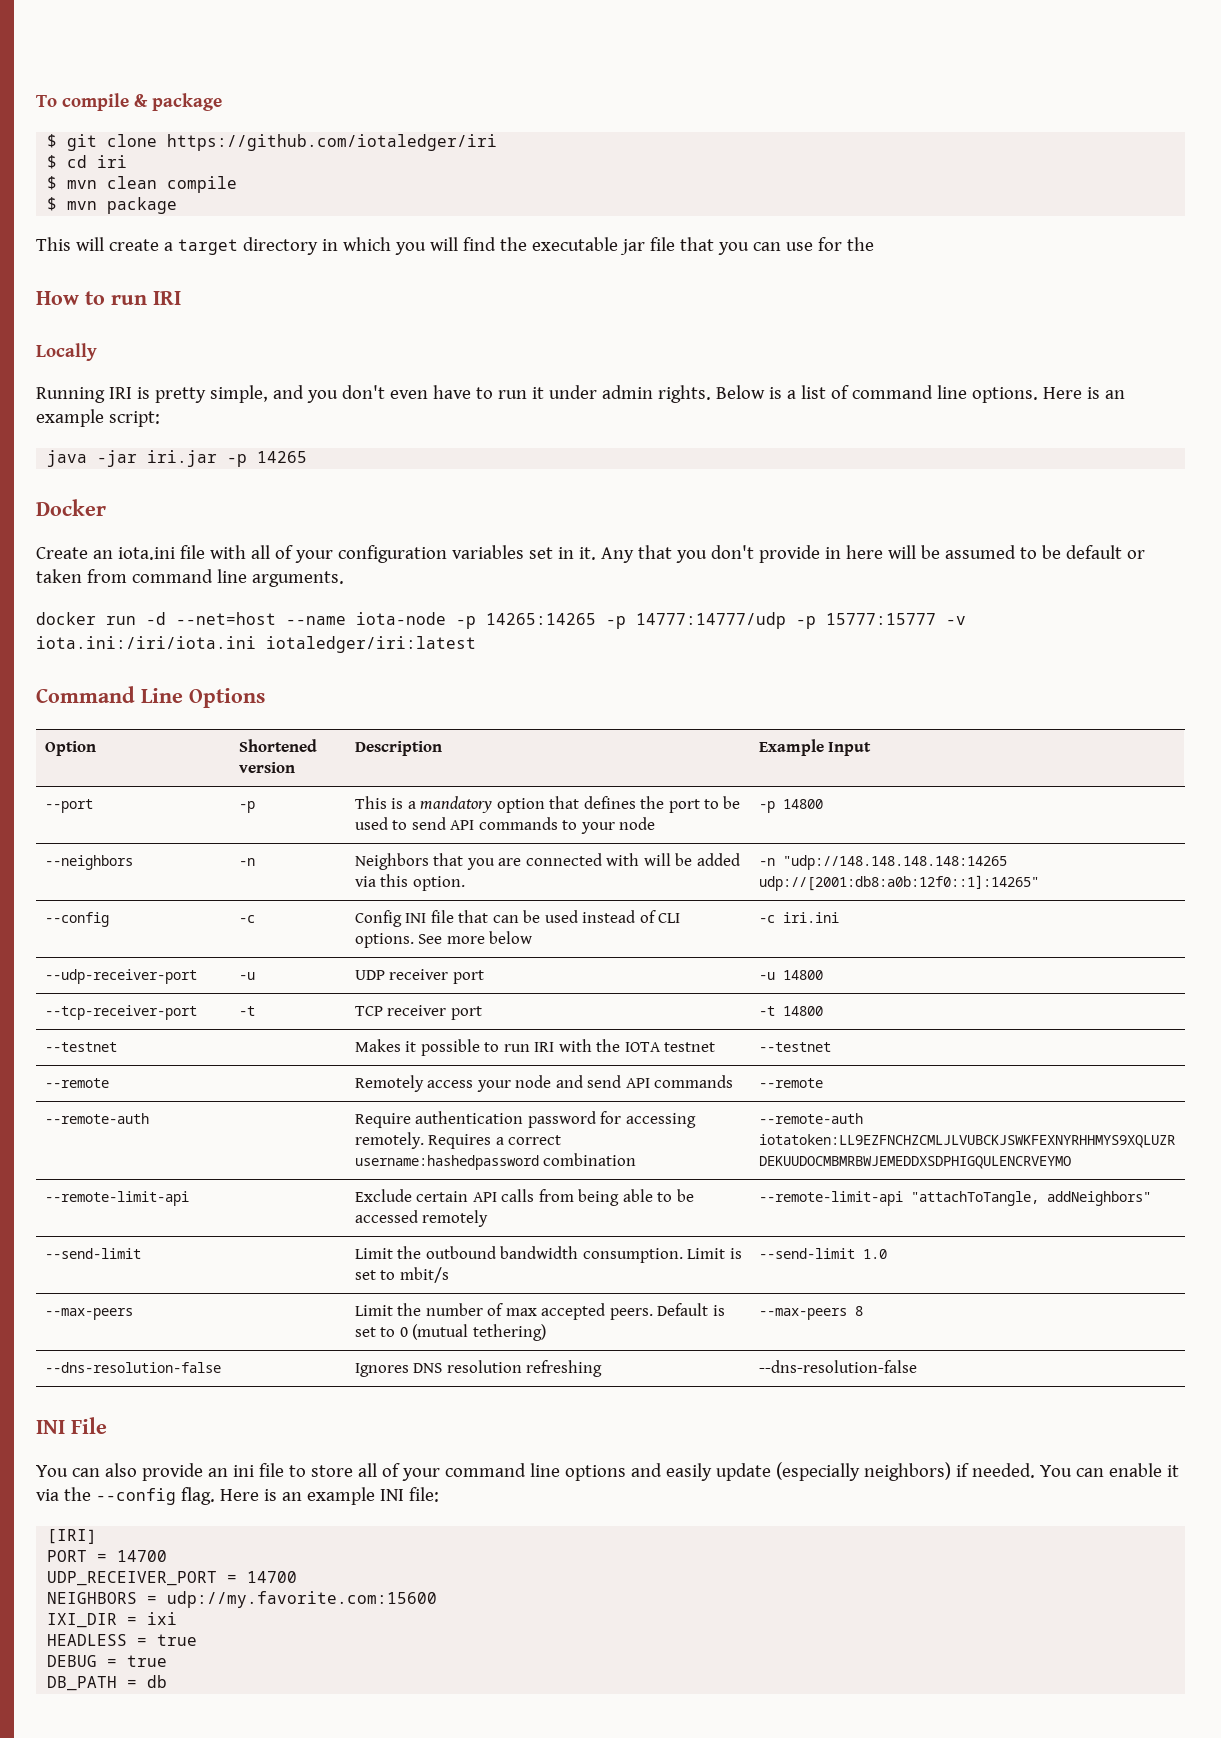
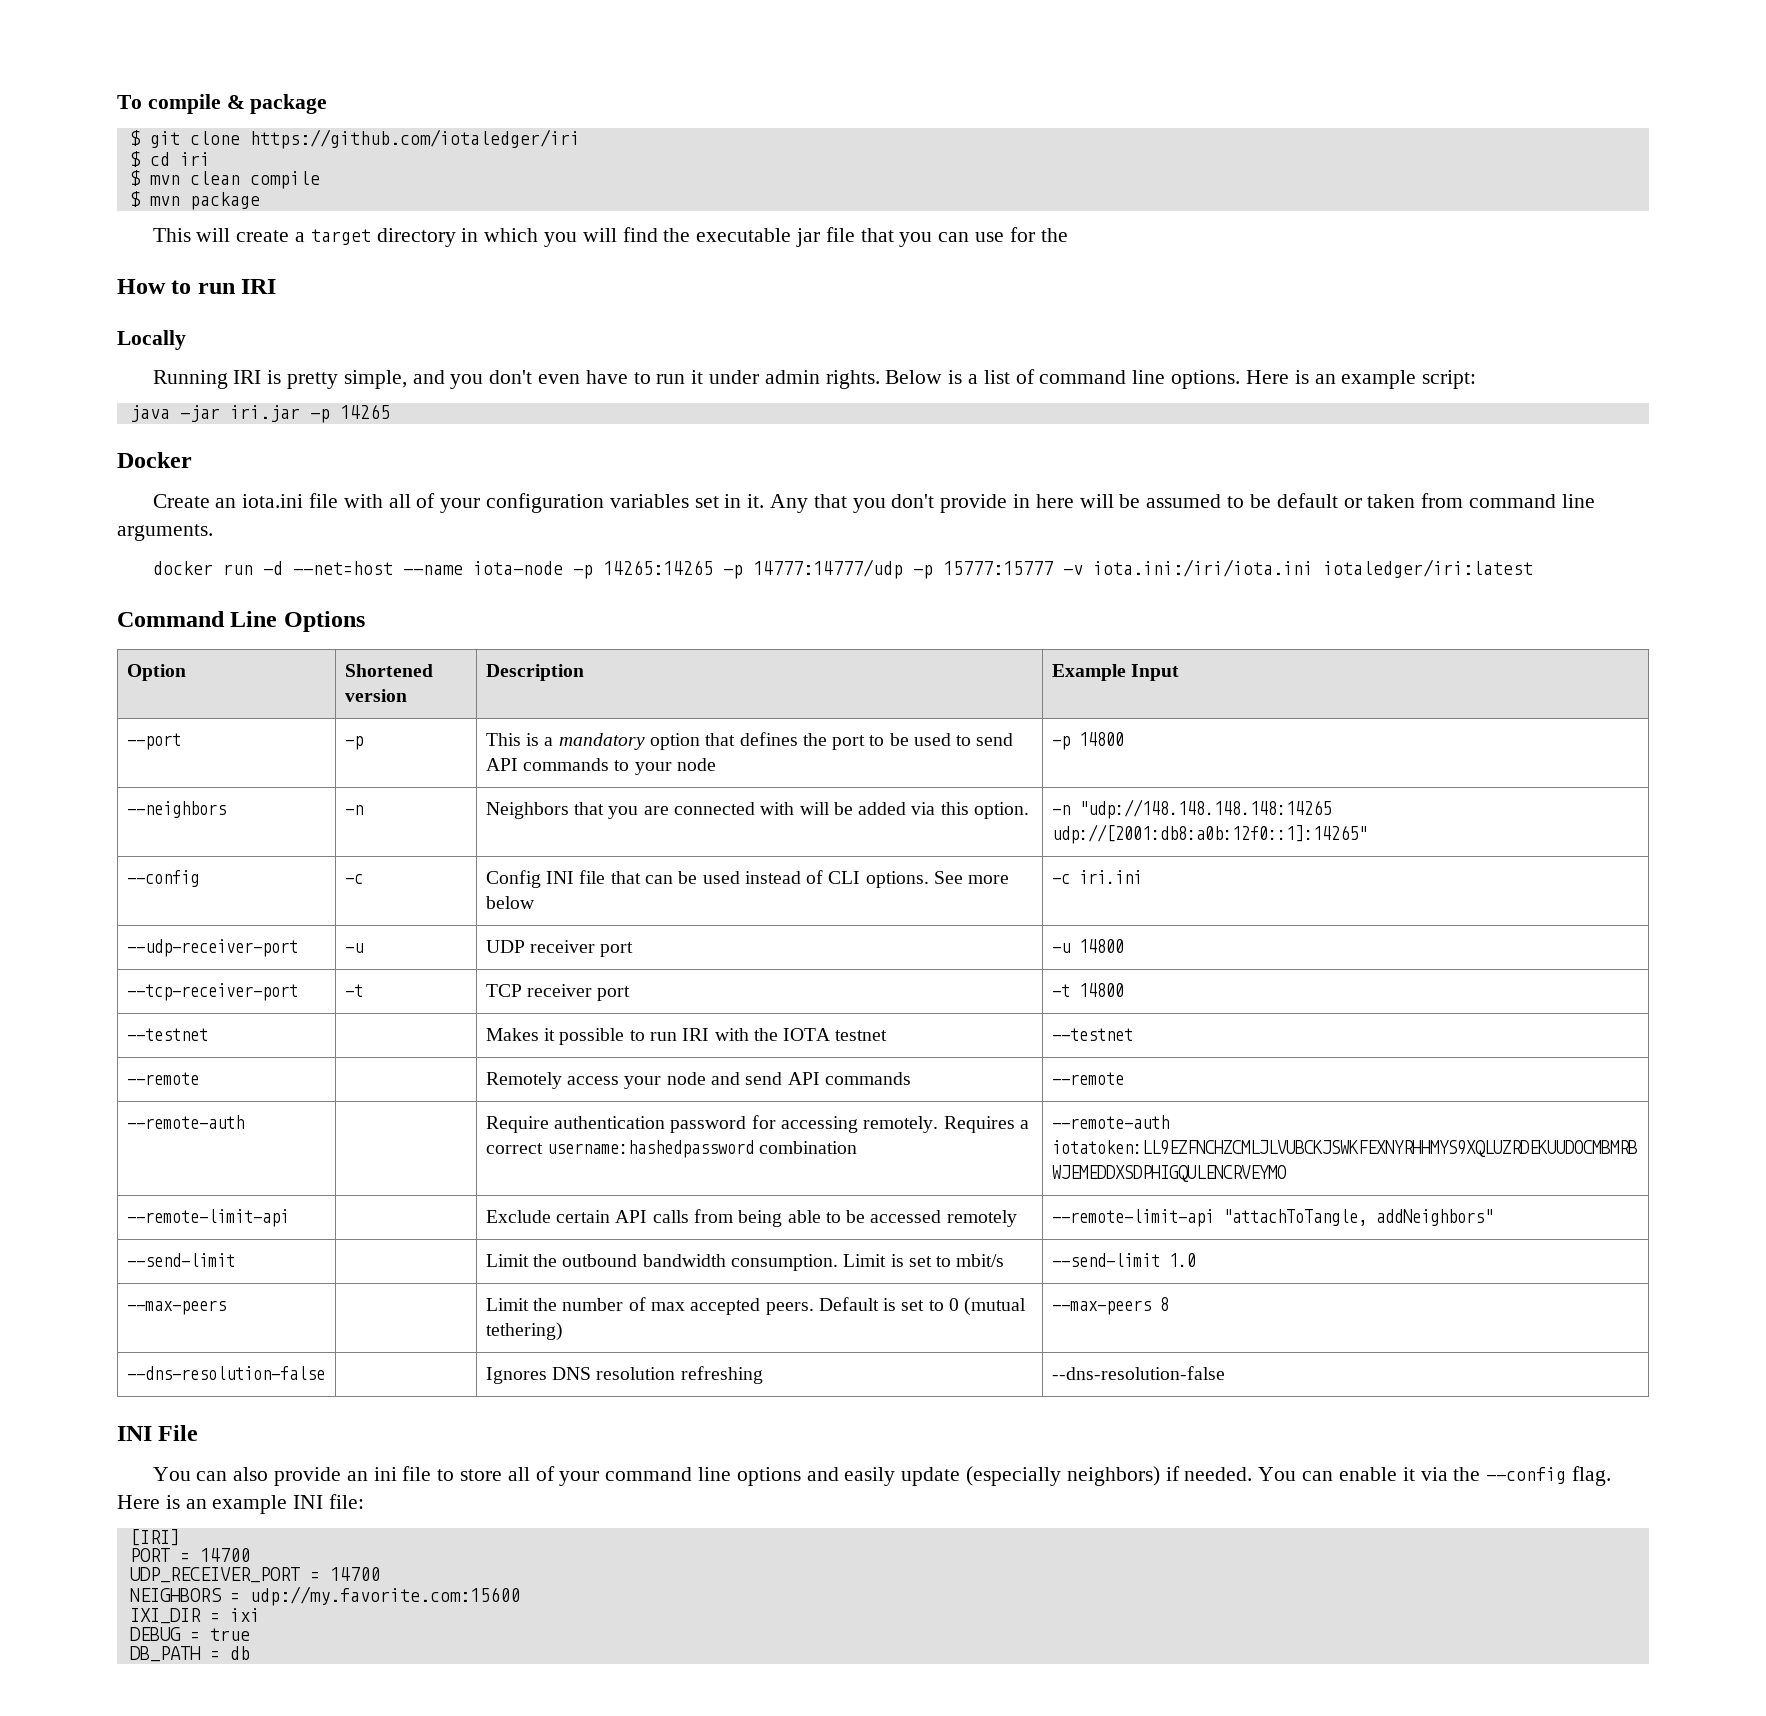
[47,1634,198,1646] // HEADLESS = true -> (260, 1615) none

